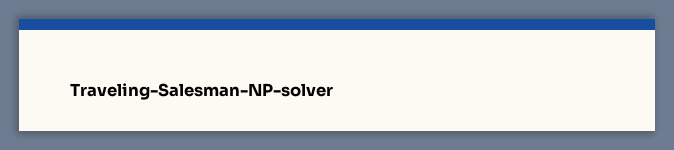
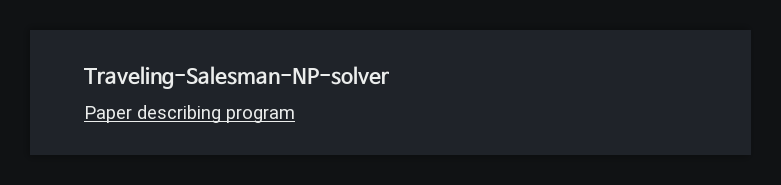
(333, 91) none -> [84,105,295,123] // Paper describing program

